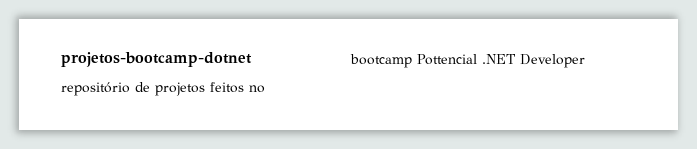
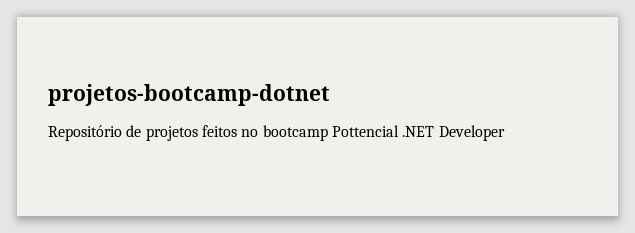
[61,82,130,96] repositório -> [48,125,122,141] Repositório

